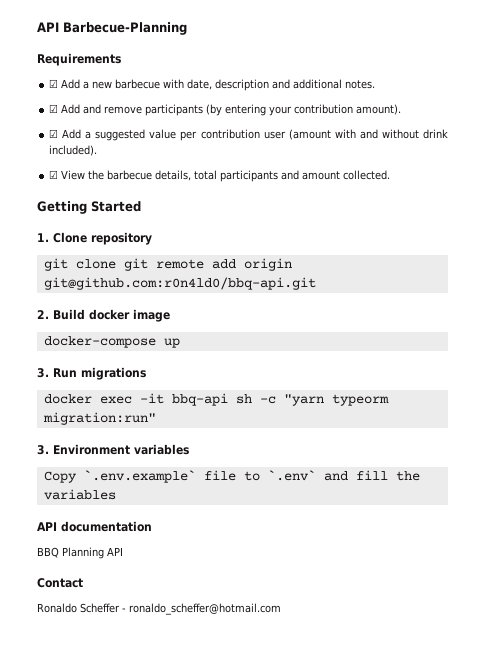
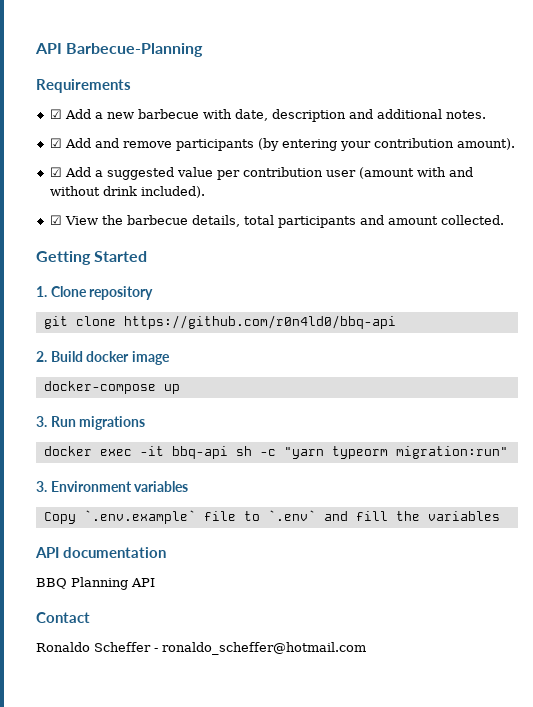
[123,258,292,271] [43,277,316,290] git remote add origin git@github.com:r0n4ld0/bbq-api.git -> [123,315,396,329] https://github.com/r0n4ld0/bbq-api

